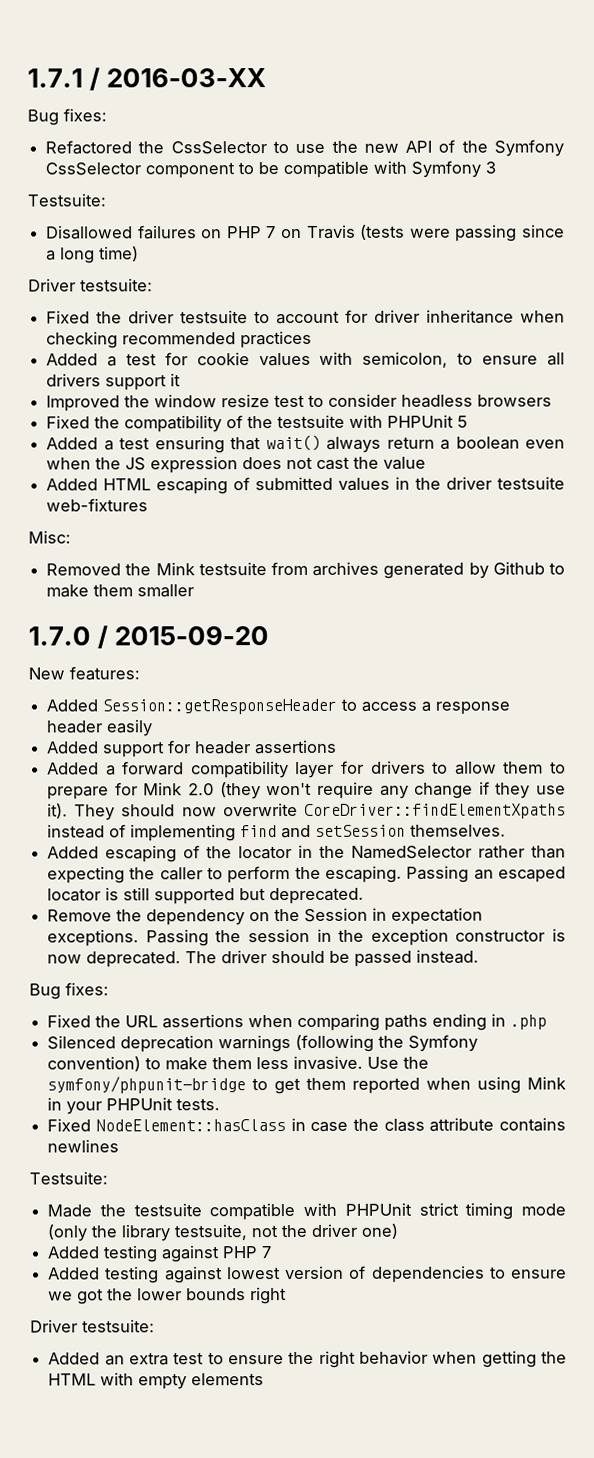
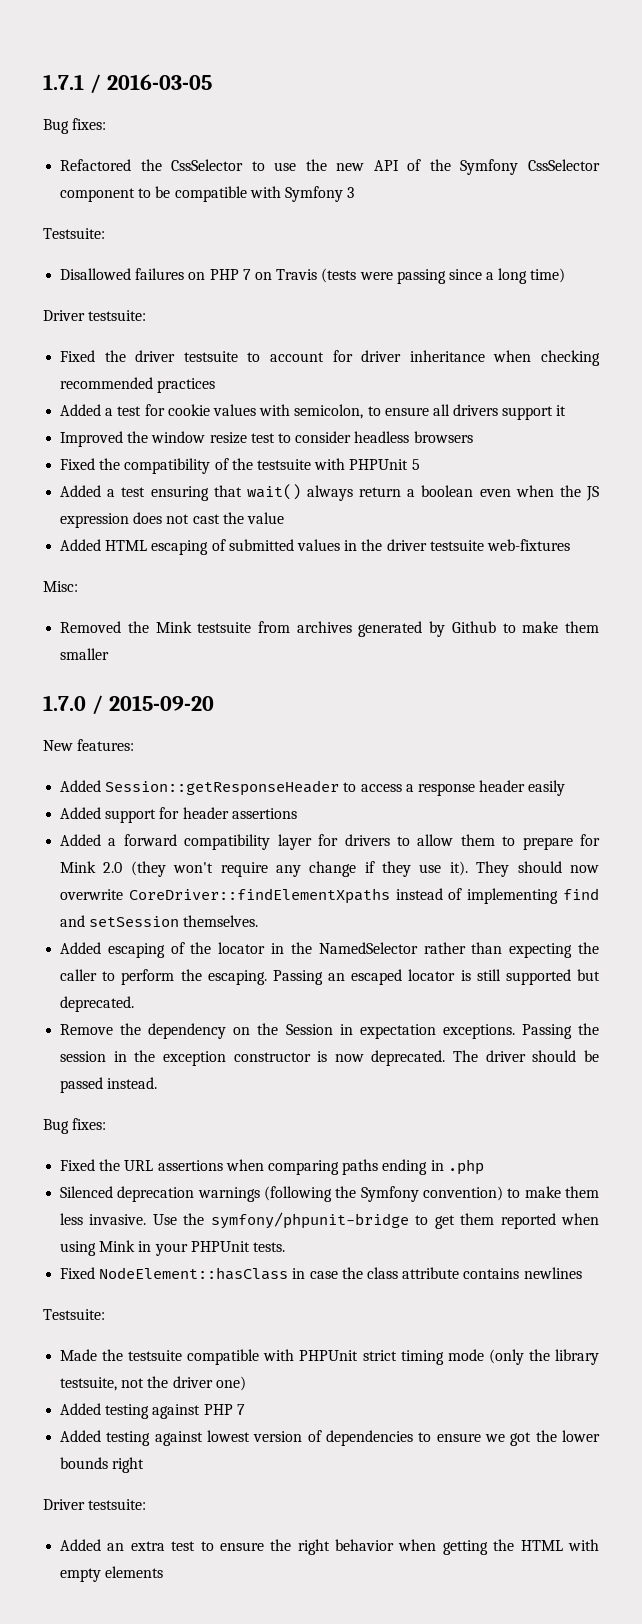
[106,68,267,88] 2016-03-XX -> [106,74,212,90] 2016-03-05

